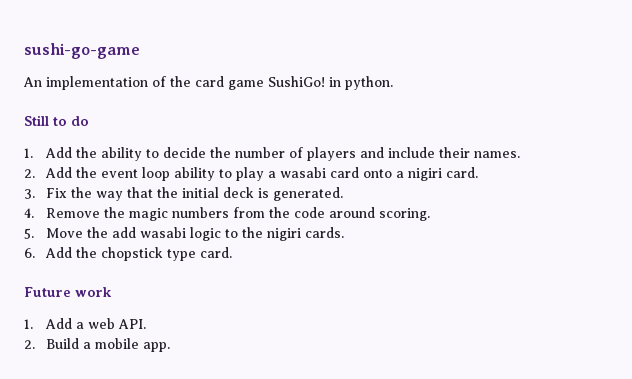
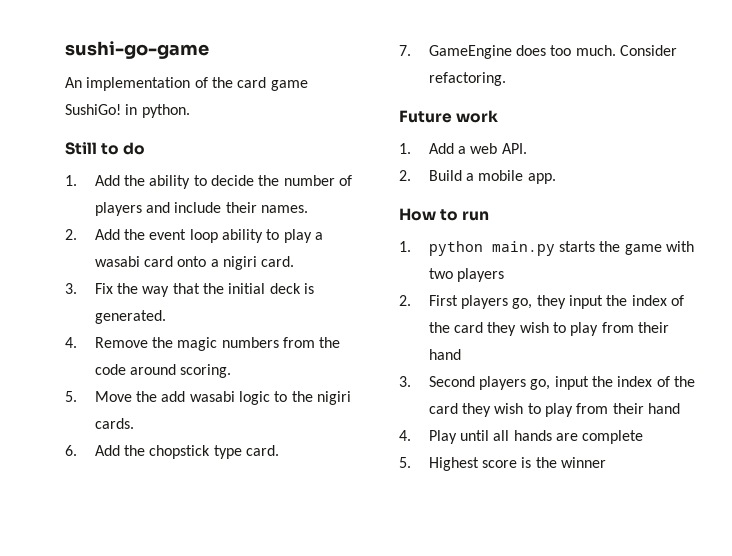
(232, 252) none -> [399,45,677,59] [428,72,506,86] // 7. GameEngine does too much. Consider refactoring.
(170, 347) none -> [399,208,490,221] [399,241,694,256] [428,268,504,282] [399,295,684,309] [428,322,669,336] [428,349,461,360] [399,376,695,390] [428,403,680,417] [399,430,644,444] [399,457,606,471] // How to run // 1. python main.py starts the game with two players // 2. First players go, they input the index of the card they wish to play from their hand // 3. Second players go, input the index of the card they wish to play from their hand // 4. Play until all hands are complete // 5. Highest score is the winner

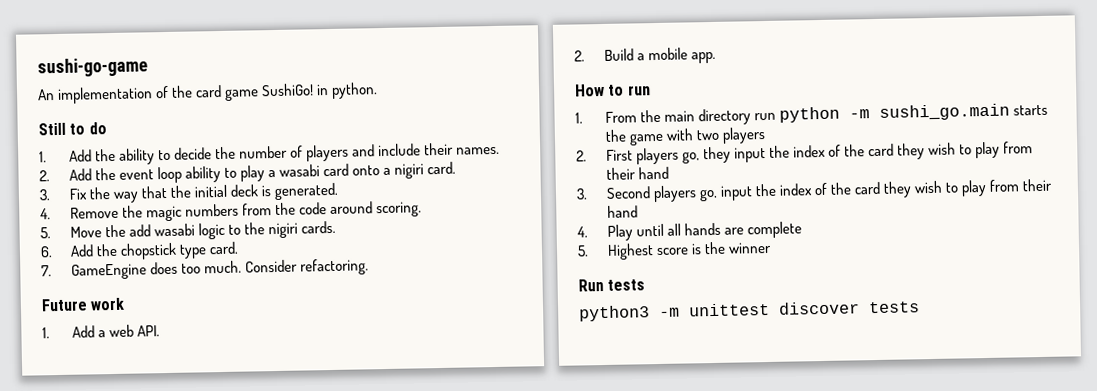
[428,241,555,256] python main.py -> [604,103,1010,126] From the main directory run python -m sushi_go.main
(606, 462) none -> [578,279,646,292] [579,301,920,322] // Run tests // python3 -m unittest discover tests

